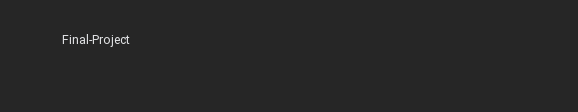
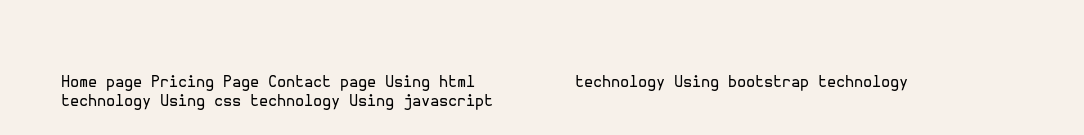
[62,34,130,47] Final-Project -> [61,75,475,91] [61,94,493,110] [575,75,908,91] Home page Pricing Page Contact page Using html technology Using css technology Using javascript technology Using bootstrap technology

